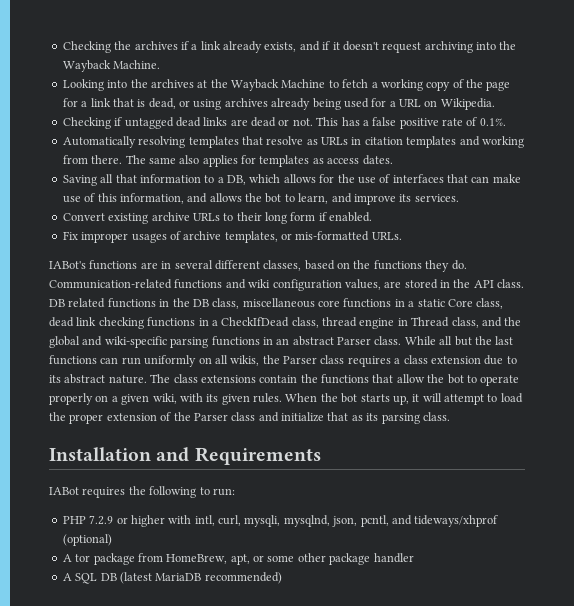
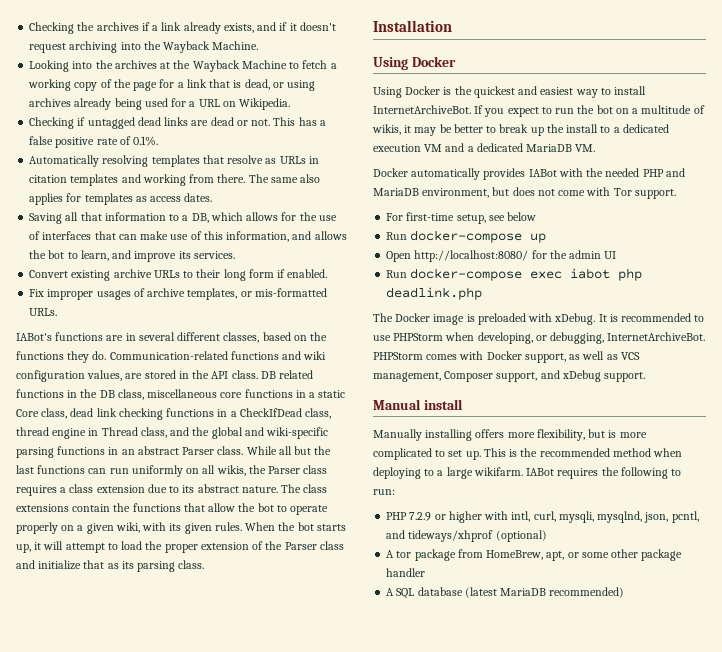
[156,447,321,465] and Requirements // -> [373,56,456,70] [373,86,647,98] [373,105,705,117] [372,124,669,136] [373,143,596,152] [373,168,685,180] [373,187,676,199] [386,212,537,224] [386,230,547,243] [386,250,617,262] [386,268,643,281] [386,287,483,300] [373,313,705,325] [373,332,706,344] [373,351,640,363] [373,370,646,382] [373,399,463,410] [373,429,647,441] [373,448,683,460] [373,467,523,479] // Using Docker // Using Docker is the quickest and easiest way to install InternetArchiveBot. If you expect to run the bot on a multitude of wikis, it may be better to break up the install to a dedicated execution VM and a dedicated MariaDB VM. // Docker automatically provides IABot with the needed PHP and MariaDB environment, but does not come with Tor support. // For first-time setup, see below // Run docker-compose up // Open http://localhost:8080/ for the admin UI // Run docker-compose exec iabot php deadlink.php // The Docker image is preloaded with xDebug. It is recommended to use PHPStorm when developing, or debugging, InternetArchiveBot. PHPStorm comes with Docker support, as well as VCS management, Composer support, and xDebug support. // Manual install // Manually installing offers more flexibility, but is more complicated to set up. This is the recommended method when deploying to a large wikifarm.
[100,573,117,581] DB -> [417,587,463,596] database

